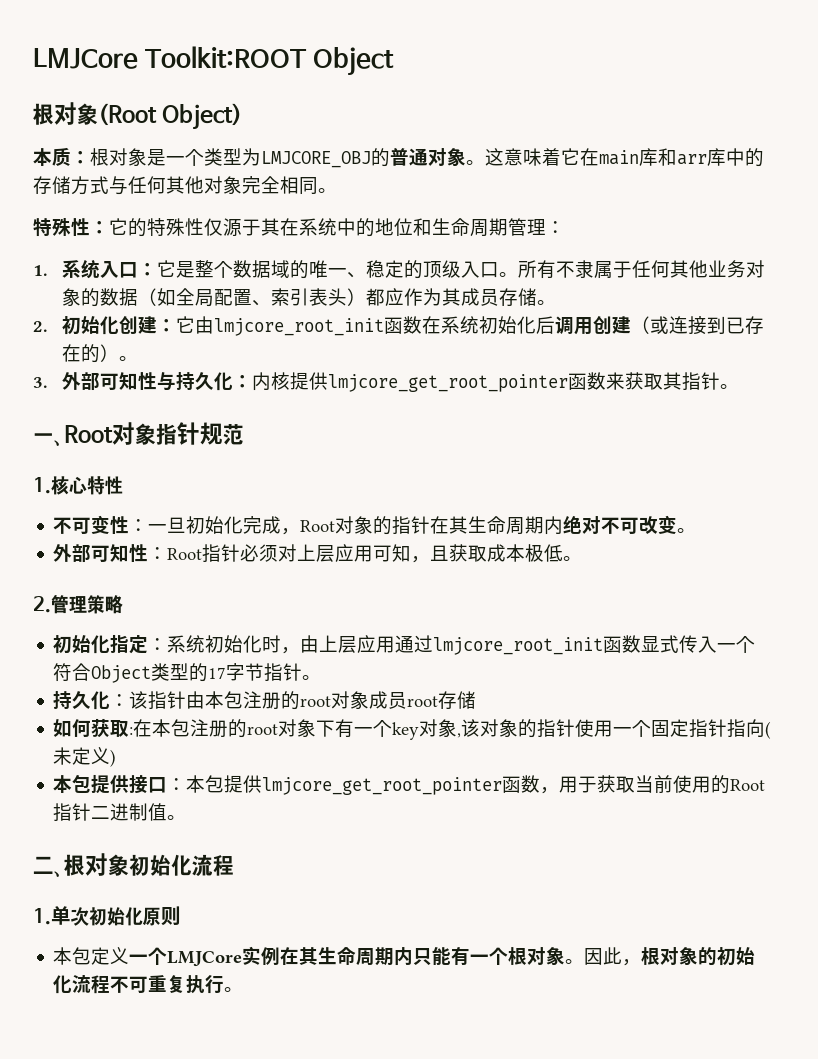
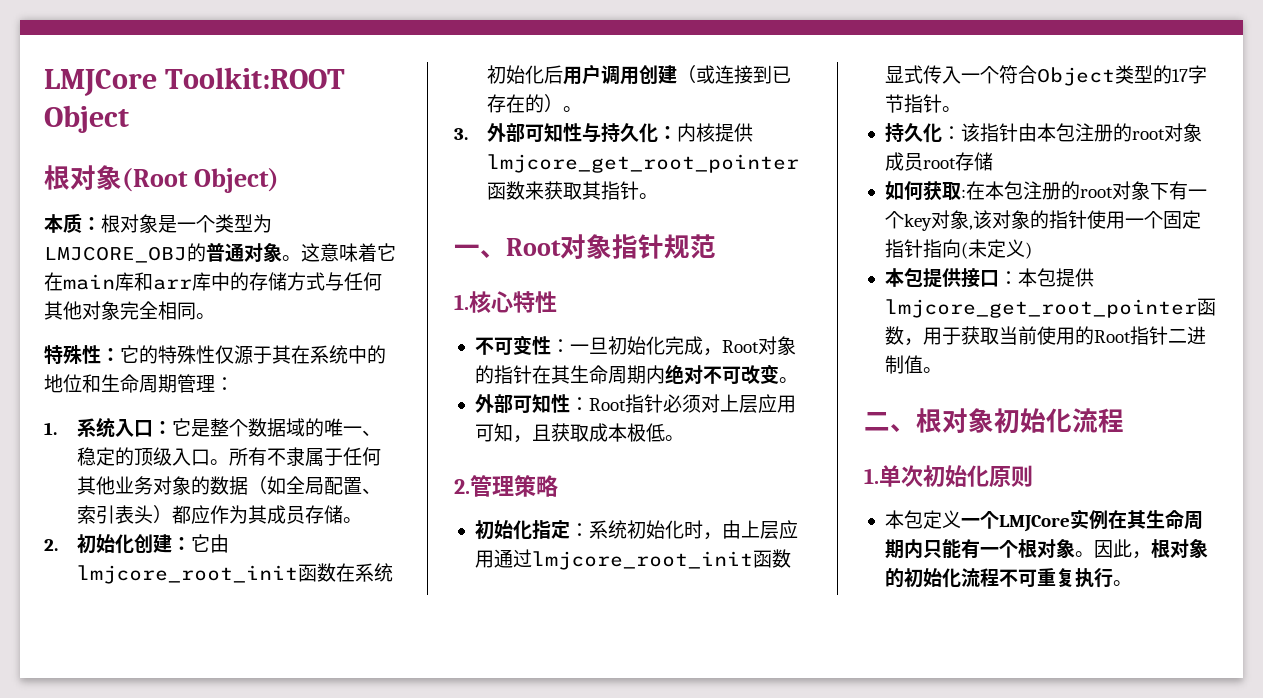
(555, 325) none -> [562,64,601,85] 用户

